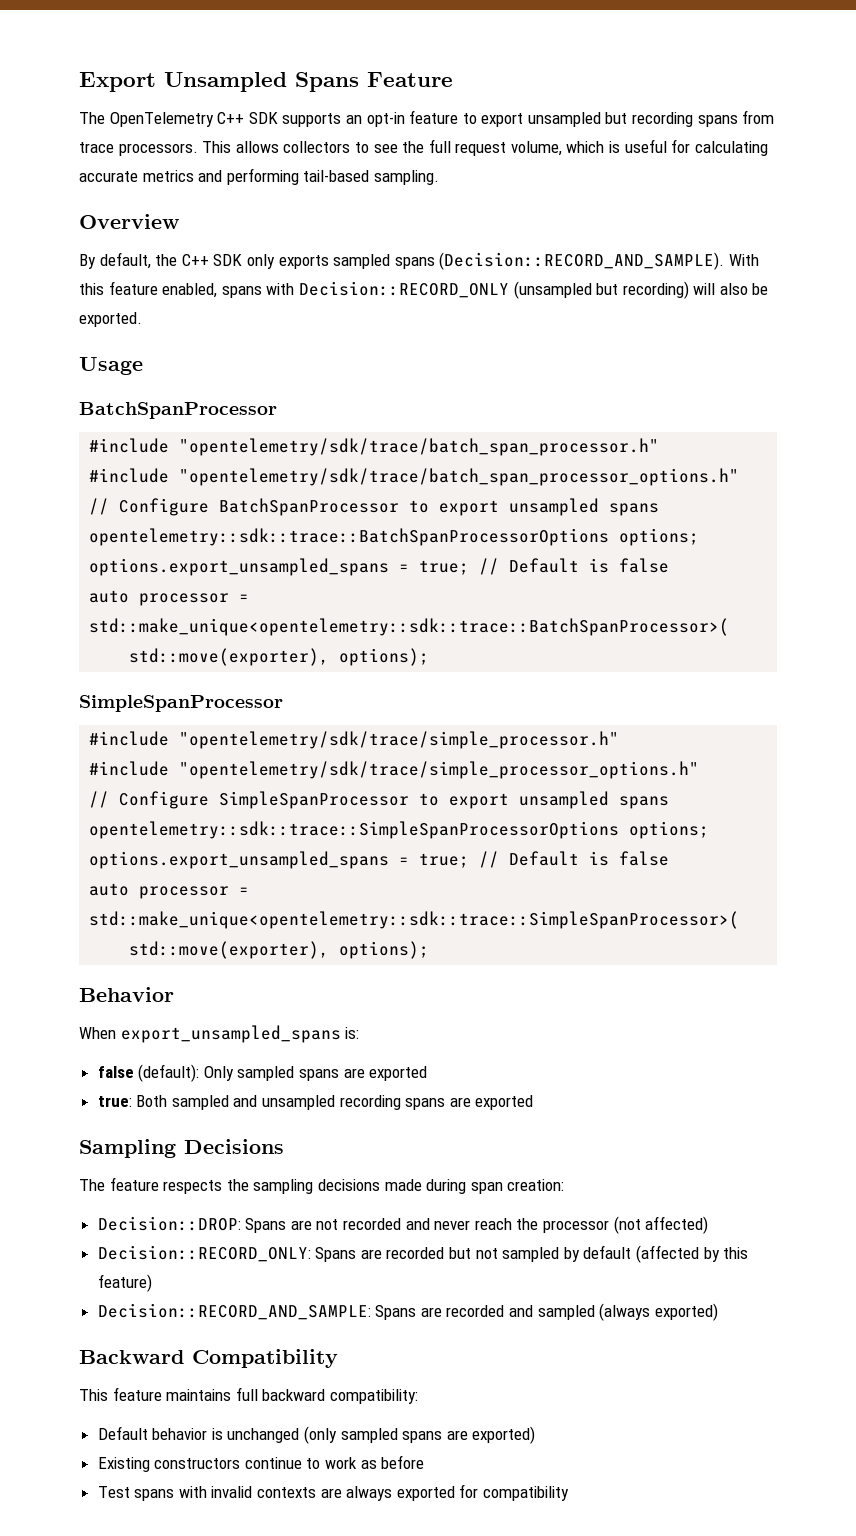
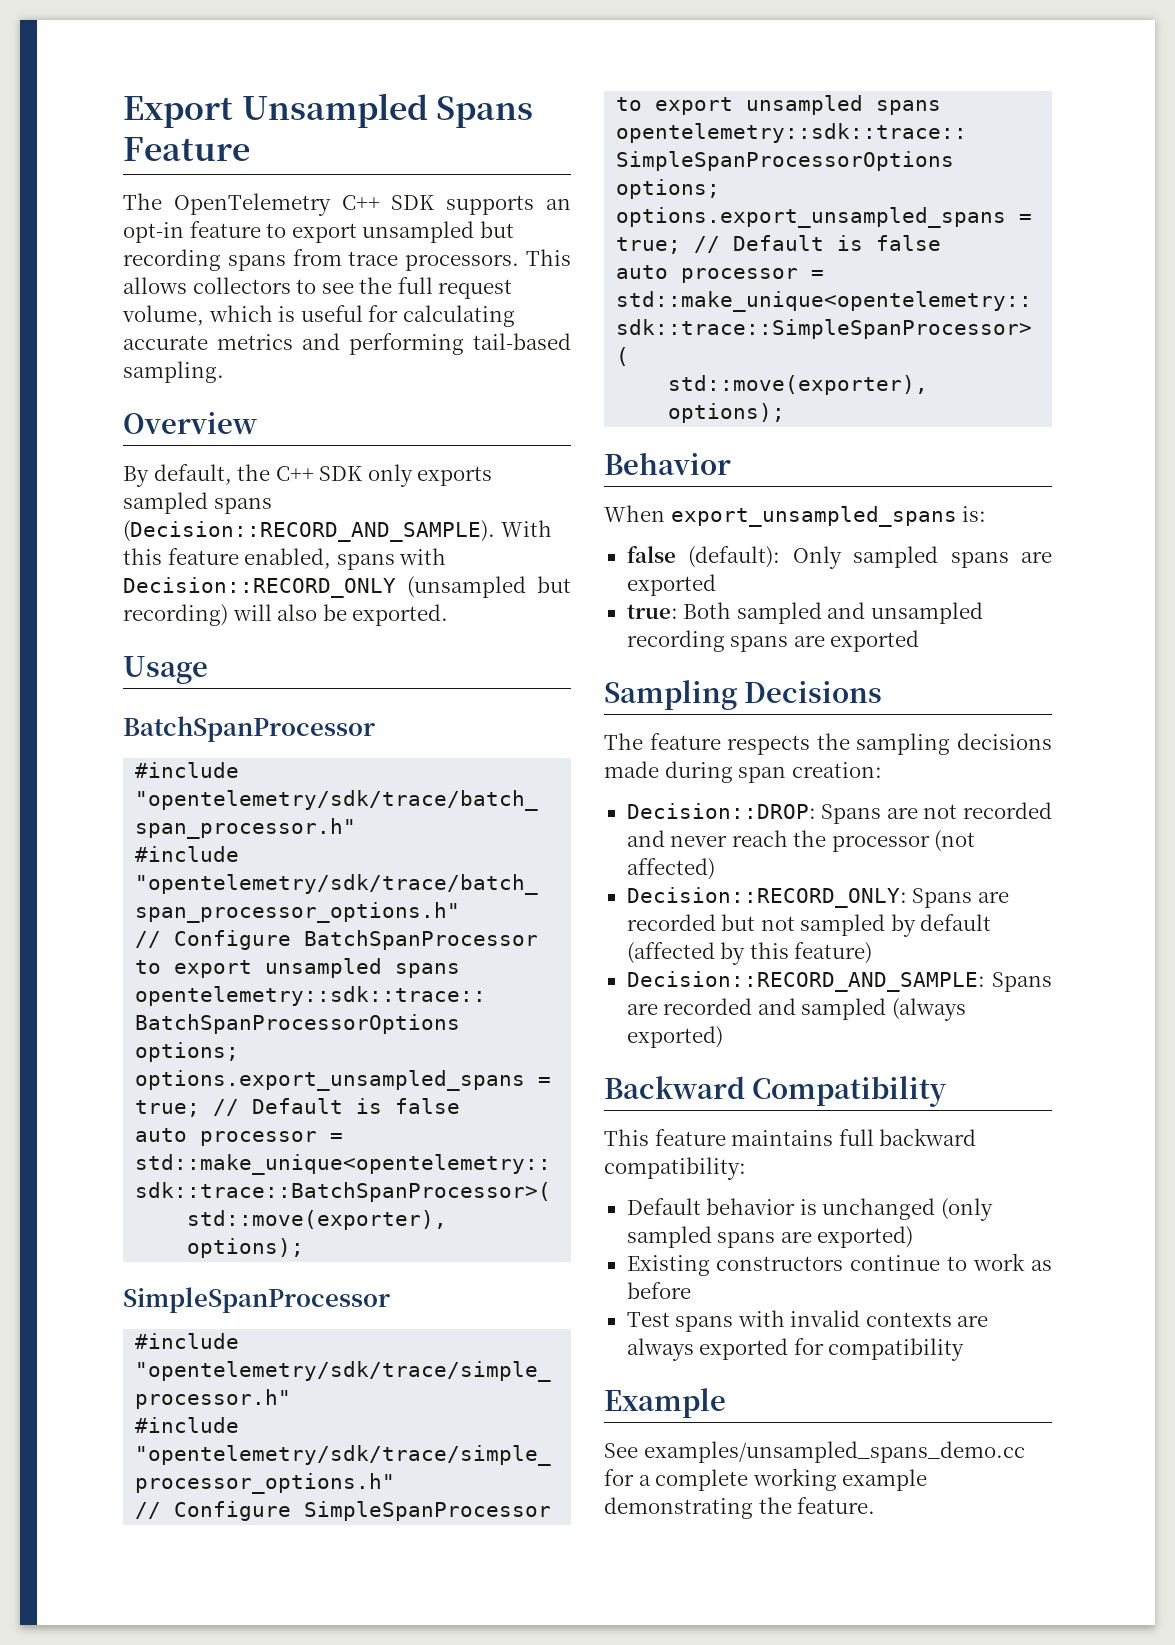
(570, 1493) none -> [604,1388,726,1418] [604,1441,1025,1463] [604,1468,928,1491] [604,1497,876,1519] // Example // See examples/unsampled_spans_demo.cc for a complete working example demonstrating the feature.

